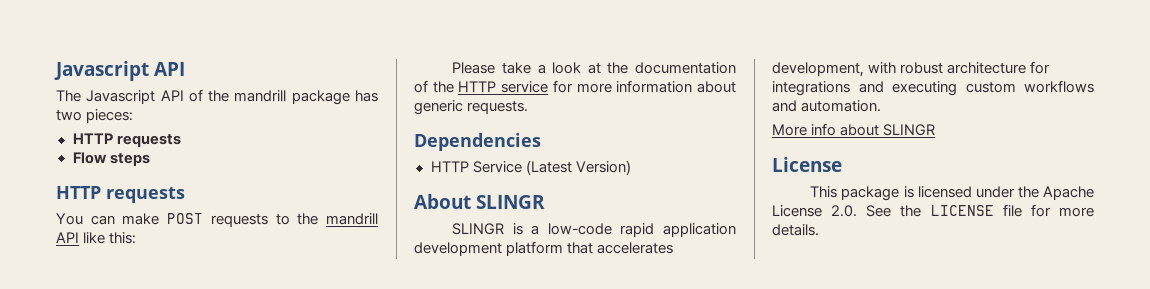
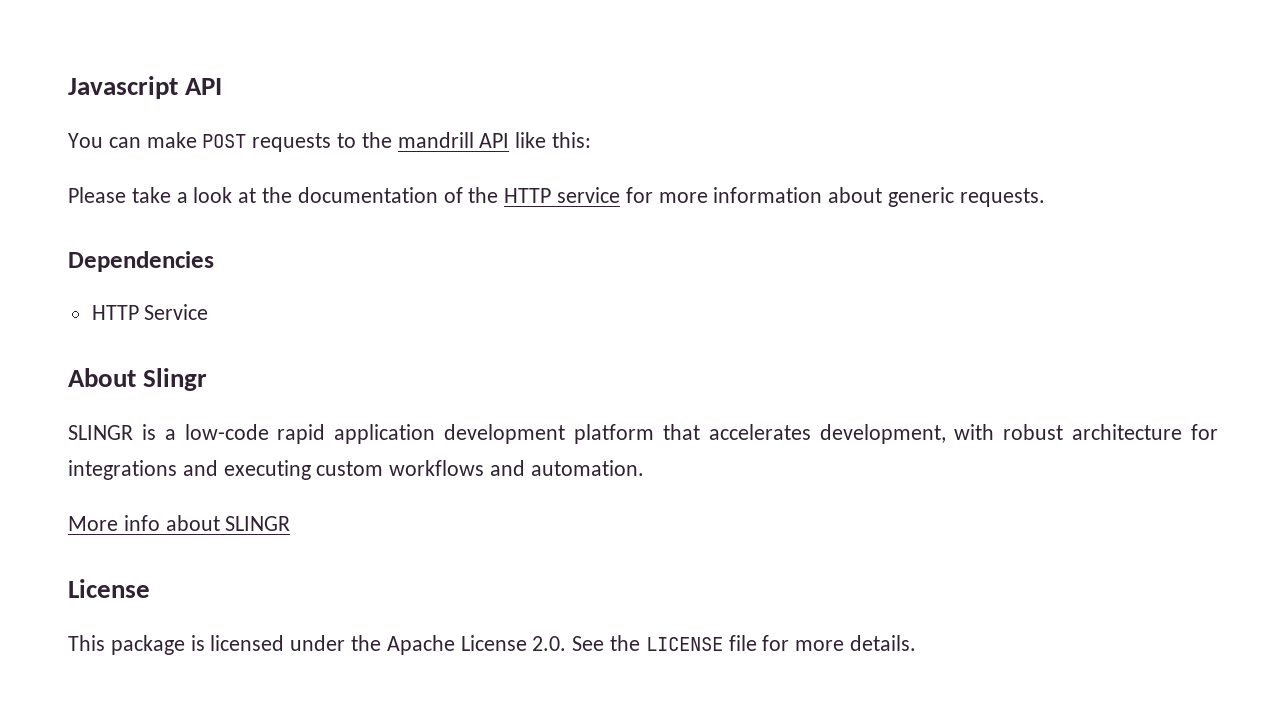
[54,61,186,81] [56,89,378,105] [56,109,134,123] [72,133,181,147] [72,152,150,166] [56,186,185,203] Javascript API // The Javascript API of the mandrill package has two pieces: // HTTP requests // Flow steps // HTTP requests -> [68,76,223,99] Javascript API
[525,160,631,175] (Latest Version) -> (209, 312) none
[476,195,546,209] SLINGR -> [143,368,208,391] Slingr

